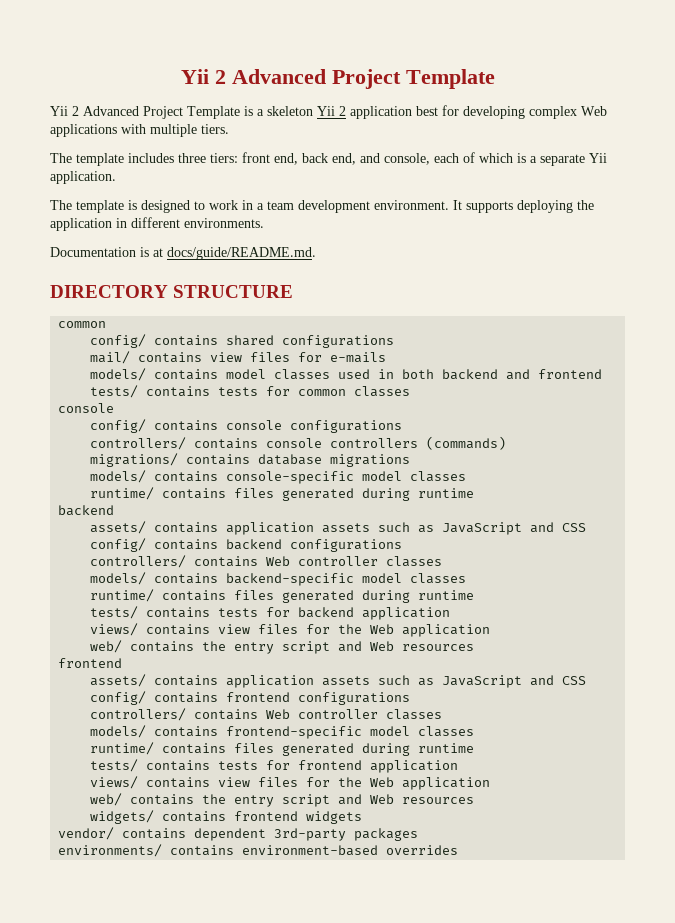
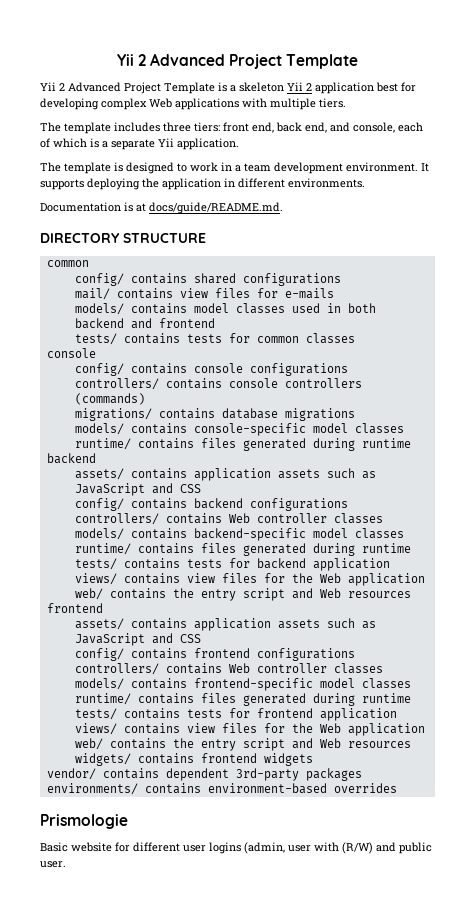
(459, 850) none -> [40,814,128,829] [40,842,432,854] [40,861,66,868] // Prismologie // Basic website for different user logins (admin, user with (R/W) and public user.

